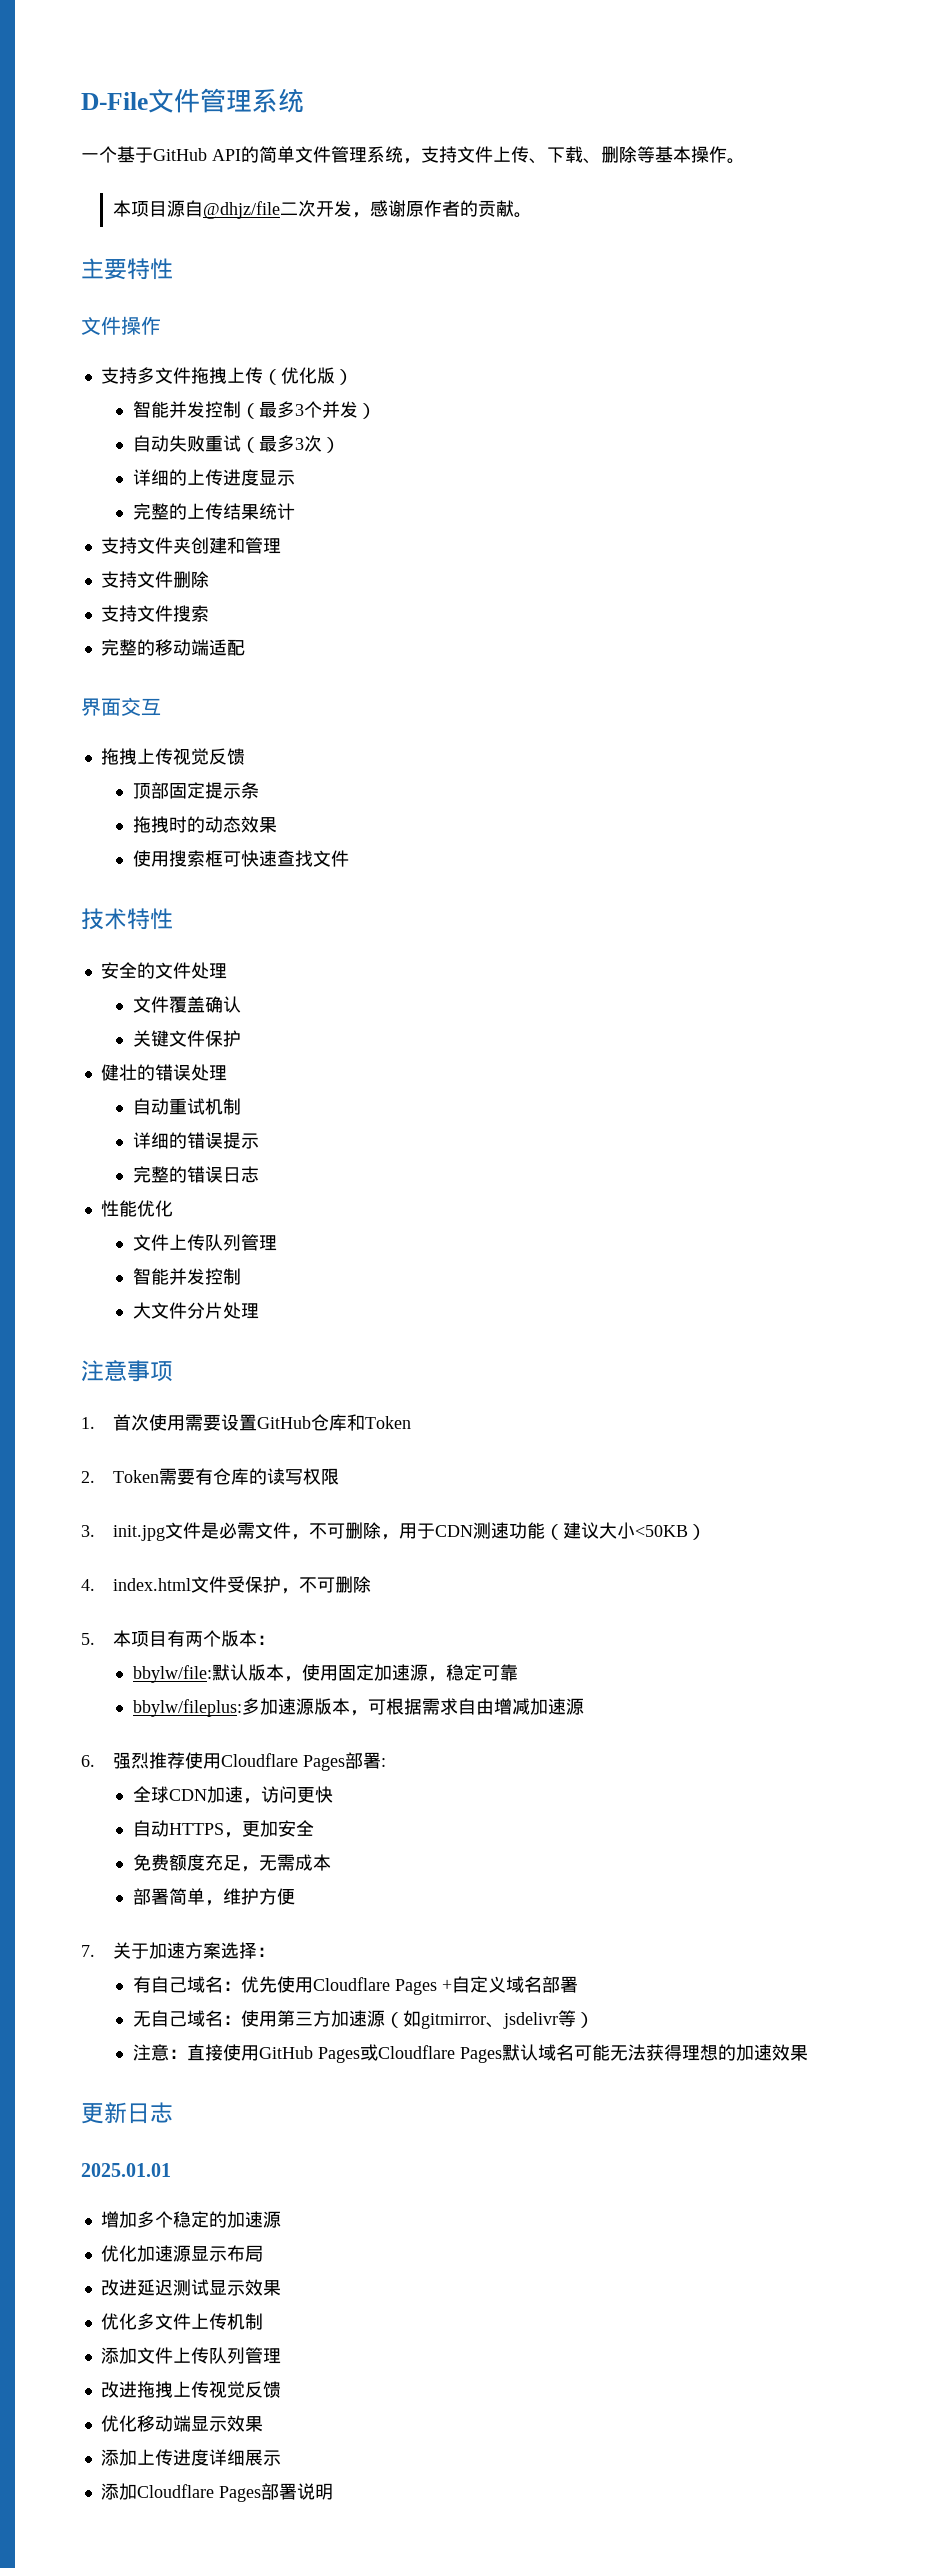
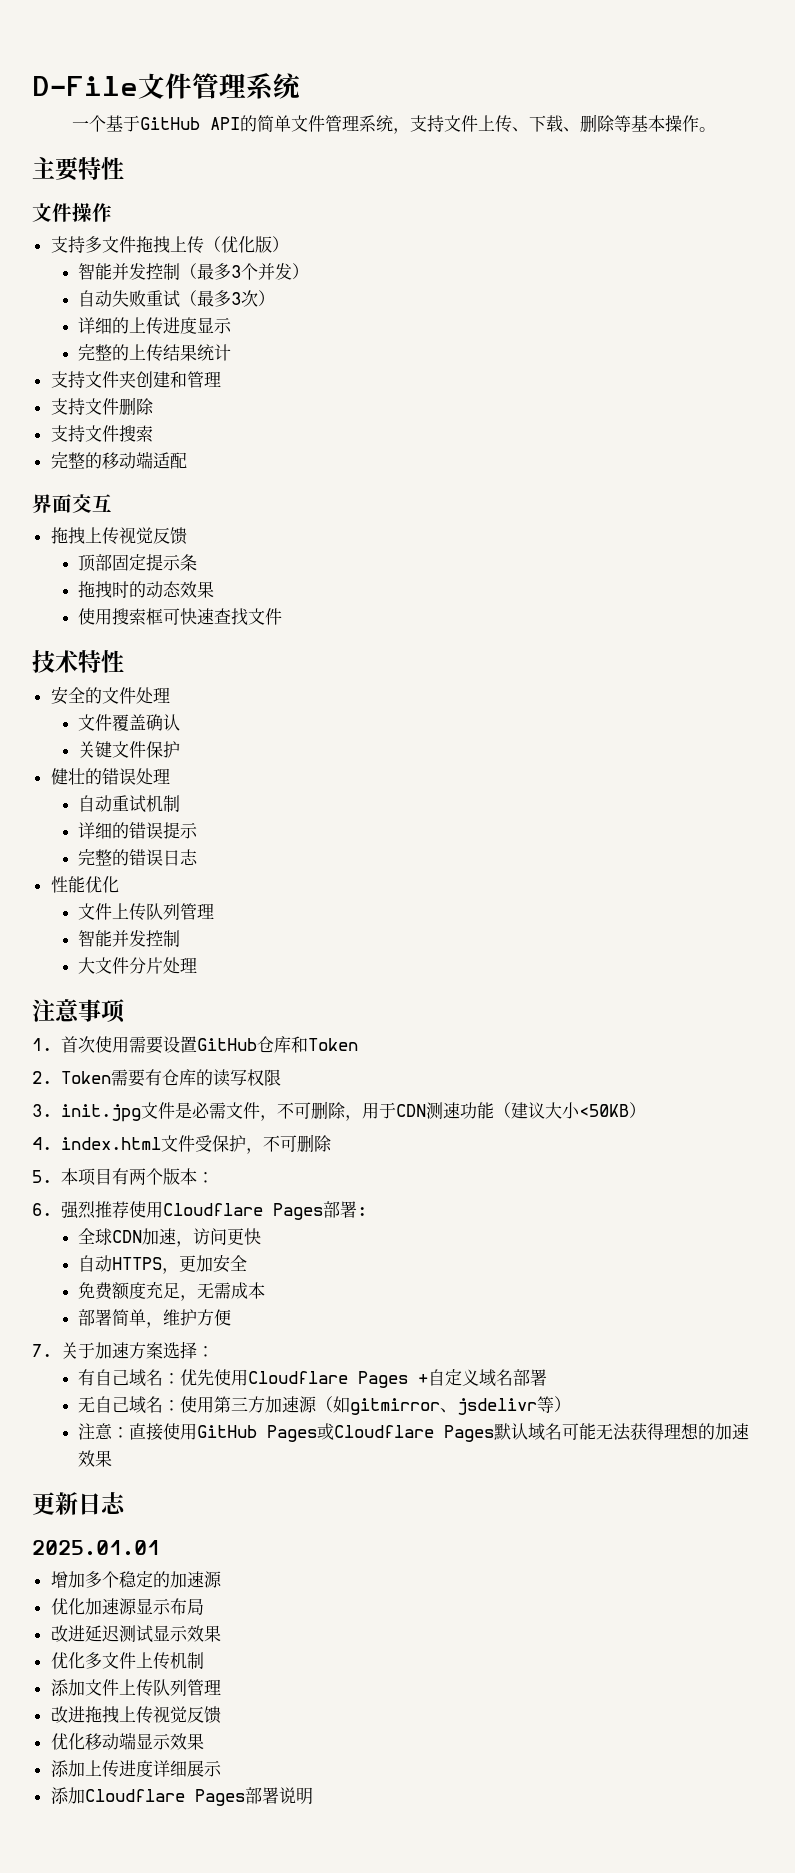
[112,200,532,219] // 本项目源自@dhjz/file二次开发，感谢原作者的贡献。 -> (716, 129) none
[132,1664,518,1683] [132,1698,584,1717] // bbylw/file:默认版本，使用固定加速源，稳定可靠 // bbylw/fileplus:多加速源版本，可根据需求自由增减加速源 -> (214, 1177) none

